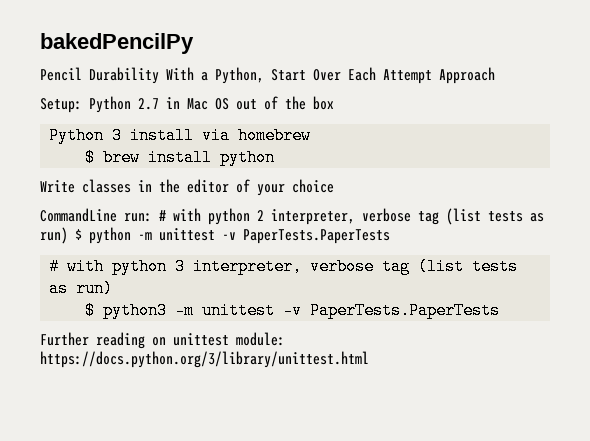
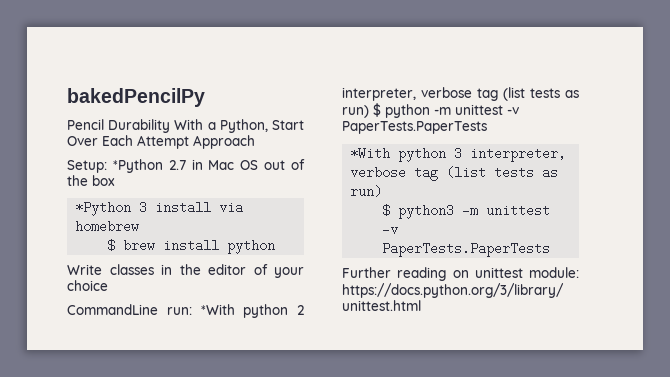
[89,96,131,113] Python -> [112,159,163,173] *Python
[49,127,105,144] Python -> [75,201,132,216] *Python
[159,208,201,221] # with -> [200,304,235,315] *With
[49,258,105,275] # with -> [350,147,391,160] *With

